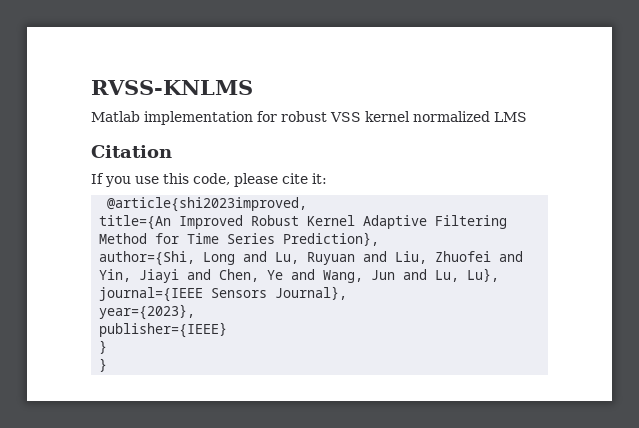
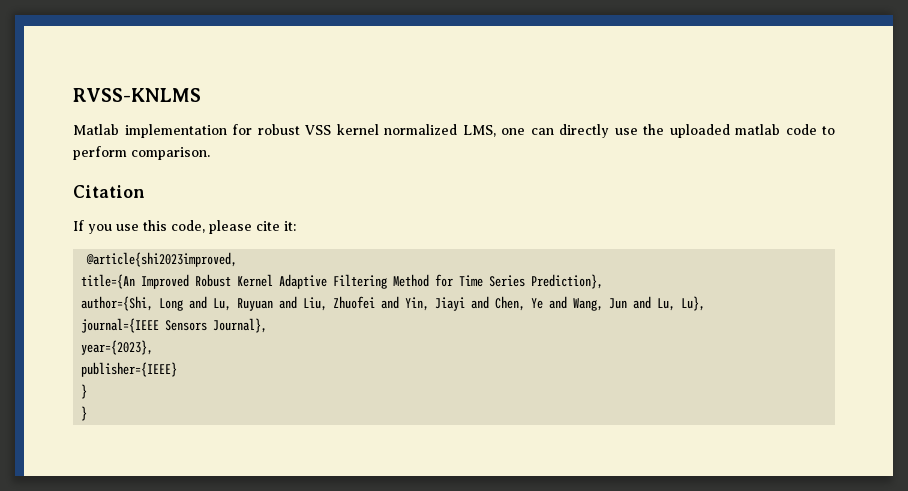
[494,112,527,122] LMS -> [462,124,835,138] [73,146,210,160] LMS, one can directly use the uploaded matlab code to perform comparison.

